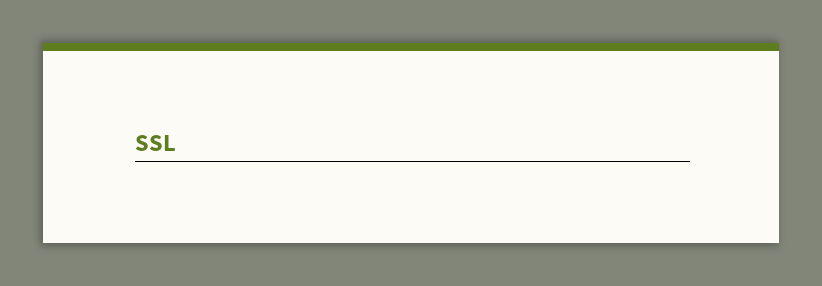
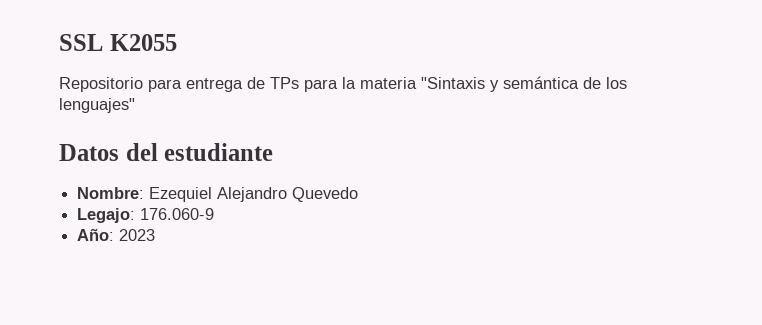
(176, 143) none -> [109,34,177,51] [59,76,627,92] [59,98,135,113] [59,143,274,161] [77,187,359,202] [77,208,215,223] [77,228,156,241] K2055 // Repositorio para entrega de TPs para la materia "Sintaxis y semántica de los lenguajes" // Datos del estudiante // Nombre: Ezequiel Alejandro Quevedo // Legajo: 176.060-9 // Año: 2023

